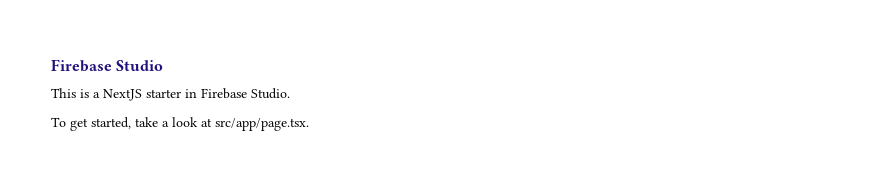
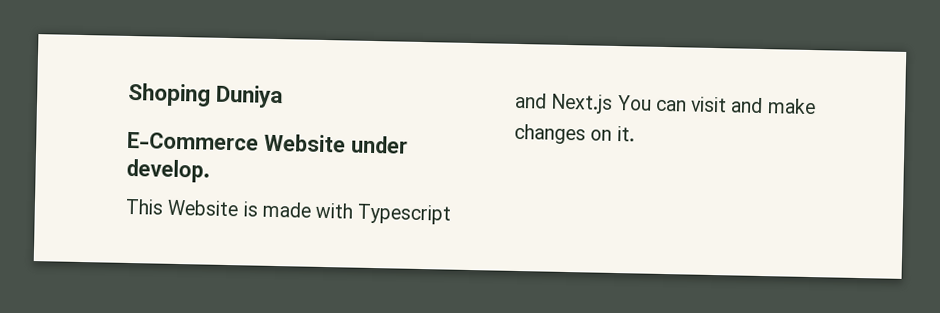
[51,59,164,72] [51,88,290,101] [51,117,309,131] Firebase Studio // This is a NextJS starter in Firebase Studio. // To get started, take a look at src/app/page.tsx. -> [127,82,284,109] [127,131,408,154] [126,158,210,183] [125,198,452,225] [515,92,816,115] [514,123,635,145] Shoping Duniya // E-Commerce Website under develop. // This Website is made with Typescript and Next.js You can visit and make changes on it.

